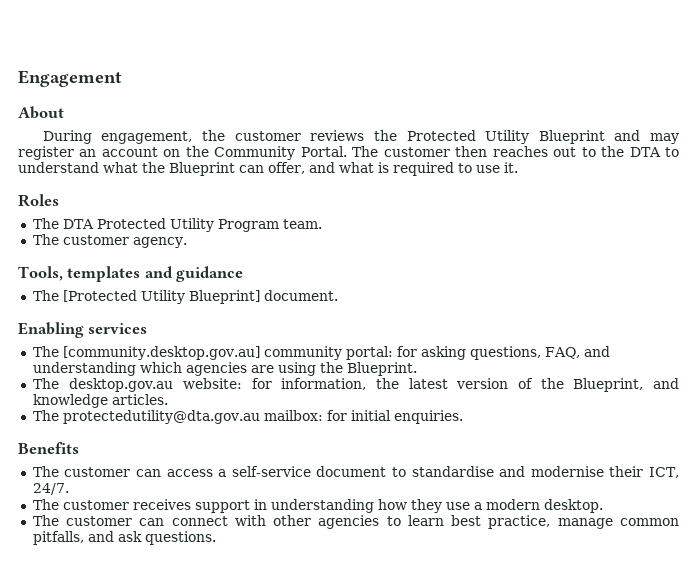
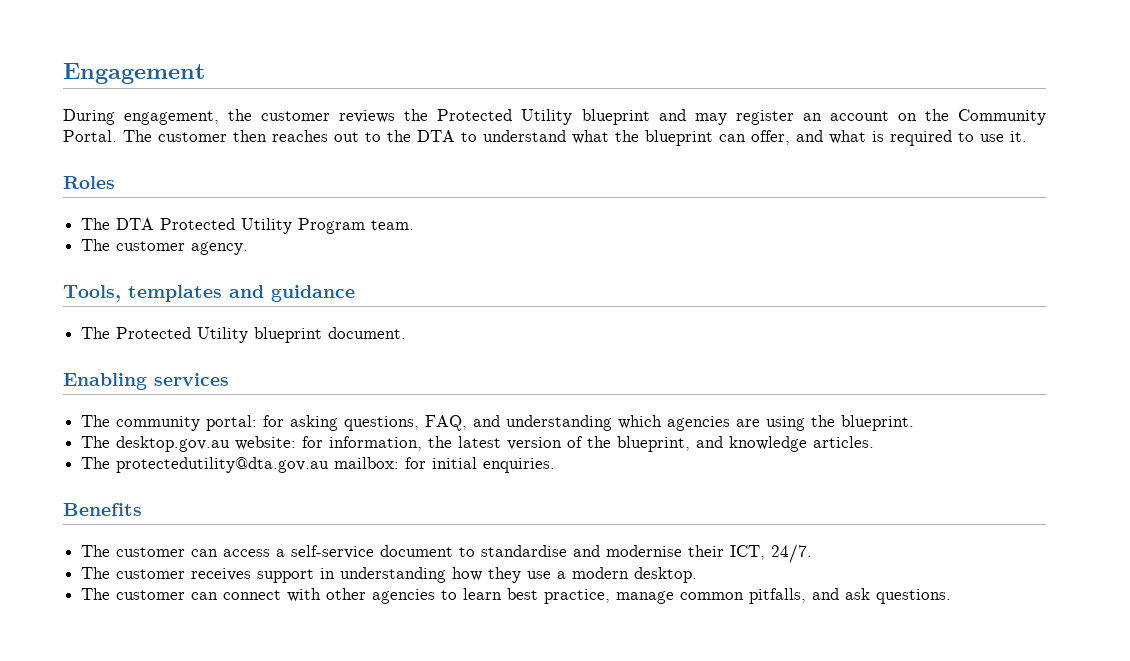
[18,106,64,119] // About -> (205, 73) none
[538,130,605,144] Blueprint -> [581,109,650,125] blueprint
[169,162,235,176] Blueprint -> [645,130,713,146] blueprint
[62,290,260,304] [Protected Utility Blueprint] -> [116,327,323,343] Protected Utility blueprint
[62,346,260,360] [community.desktop.gov.au] -> (111, 421) none
[346,362,417,376] Blueprint. -> [841,415,915,431] blueprint.
[573,378,644,392] Blueprint, -> [617,436,691,452] blueprint,

